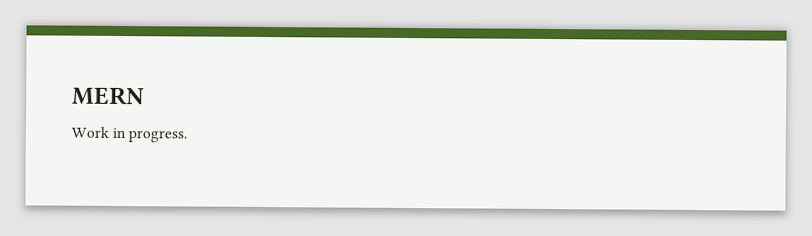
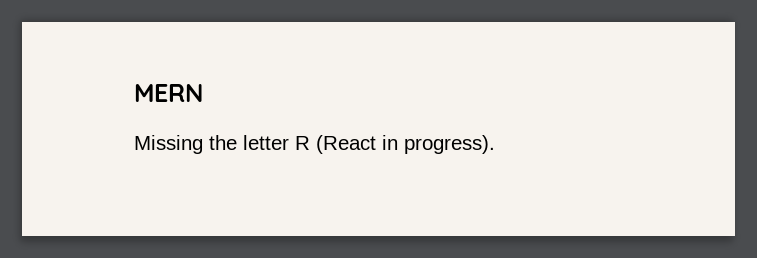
[71,126,188,143] Work in progress. -> [134,135,495,154] Missing the letter R (React in progress).

